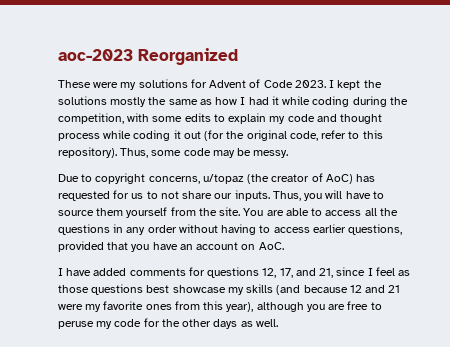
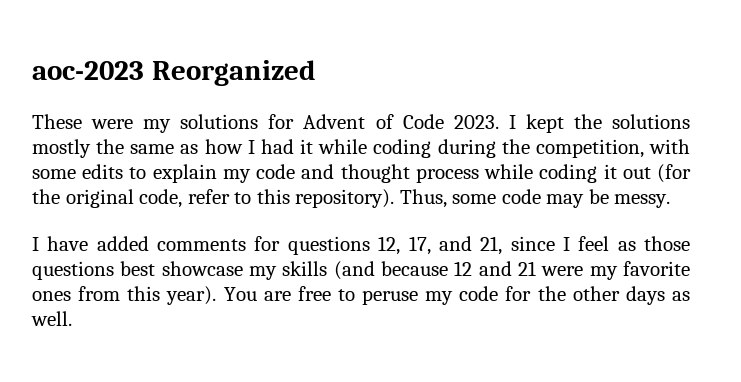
[58,173,376,184] [58,190,384,201] [58,207,398,218] [58,224,403,235] [58,241,284,252] // Due to copyright concerns, u/topaz (the creator of AoC) has requested for us to not share our inputs. Thus, you will have to source them yourself from the site. You are able to access all the questions in any order without having to access earlier questions, provided that you have an account on AoC. -> (671, 201) none
[226,302,325,312] year), although you -> [166,286,257,305] year). You

